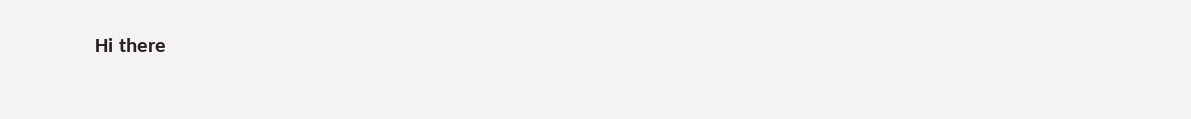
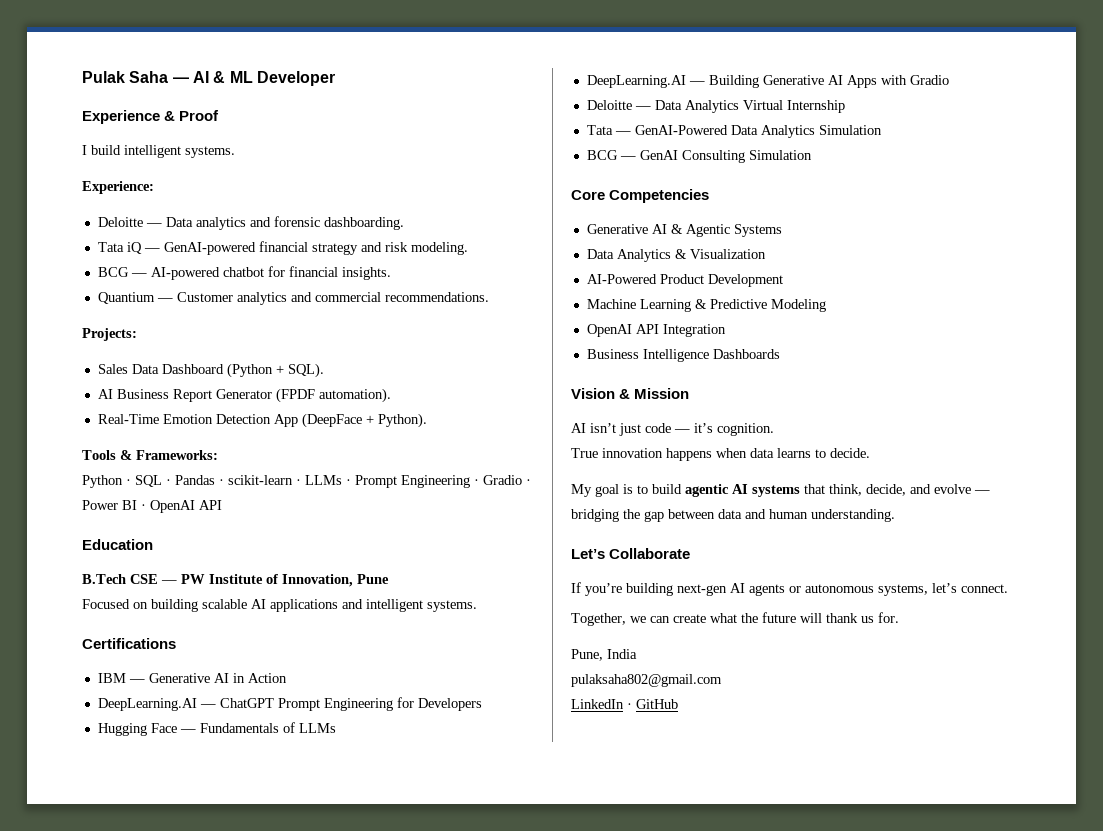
[95,38,166,52] Hi there -> [82,71,335,86] [82,110,220,124] [82,145,235,158] [82,181,154,194] [97,216,404,230] [97,241,468,255] [97,266,391,280] [97,292,489,305] [82,328,137,341] [97,363,324,378] [97,388,391,403] [97,413,427,428] [82,450,218,460] [82,475,531,488] [82,500,222,513] [82,539,153,550] [82,574,389,587] [82,599,477,612] [82,638,176,649] [97,673,287,683] [97,697,482,711] [97,722,336,736] [586,75,949,88] [586,100,845,113] [586,125,882,138] [586,150,812,163] [571,189,710,203] [586,224,782,237] [586,249,766,262] [586,274,783,287] [586,299,826,312] [586,324,726,337] [586,349,780,362] [571,388,690,399] [571,423,774,436] [571,448,870,461] [571,484,990,497] [571,509,895,522] [571,548,691,559] [571,582,1008,596] [571,612,899,626] [571,649,637,661] [571,674,722,687] [571,699,678,709] Pulak Saha — AI & ML Developer // Experience & Proof // I build intelligent systems. // Experience: // Deloitte — Data analytics and forensic dashboarding. // Tata iQ — GenAI-powered financial strategy and risk modeling. // BCG — AI-powered chatbot for financial insights. // Quantium — Customer analytics and commercial recommendations. // Projects: // Sales Data Dashboard (Python + SQL). // AI Business Report Generator (FPDF automation). // Real-Time Emotion Detection App (DeepFace + Python). // Tools & Frameworks: // Python · SQL · Pandas · scikit-learn · LLMs · Prompt Engineering · Gradio · Power BI · OpenAI API // Education // B.Tech CSE — PW Institute of Innovation, Pune // Focused on building scalable AI applications and intelligent systems. // Certifications // IBM — Generative AI in Action // DeepLearning.AI — ChatGPT Prompt Engineering for Developers // Hugging Face — Fundamentals of LLMs // DeepLearning.AI — Building Generative AI Apps with Gradio // Deloitte — Data Analytics Virtual Internship // Tata — GenAI-Powered Data Analytics Simulation // BCG — GenAI Consulting Simulation // Core Competencies // Generative AI & Agentic Systems // Data Analytics & Visualization // AI-Powered Product Development // Machine Learning & Predictive Modeling // OpenAI API Integration // Business Intelligence Dashboards // Vision & Mission // AI isn’t just code — it’s cognition. // True innovation happens when data learns to decide. // My goal is to build agentic AI systems that think, decide, and evolve — bridging the gap between data and human understanding. // Let’s Collaborate // If you’re building next-gen AI agents or autonomous systems, let’s connect. // Together, we can create what the future will thank us for. // Pune, India // pulaksaha802@gmail.com // LinkedIn · GitHub

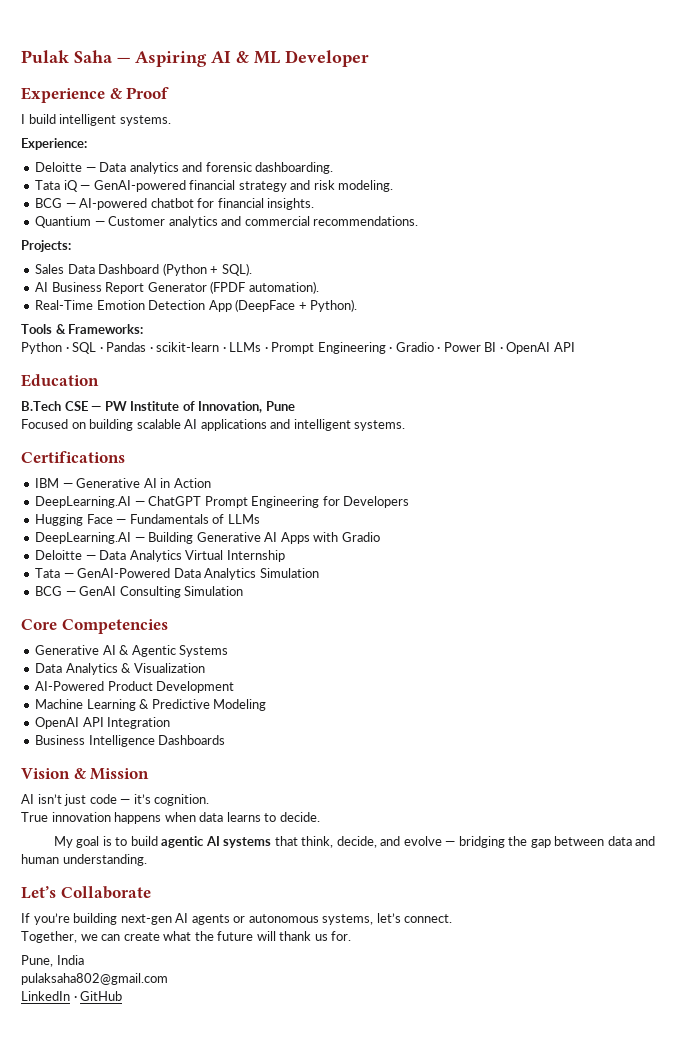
(189, 80) none -> [135,51,207,67] Aspiring

